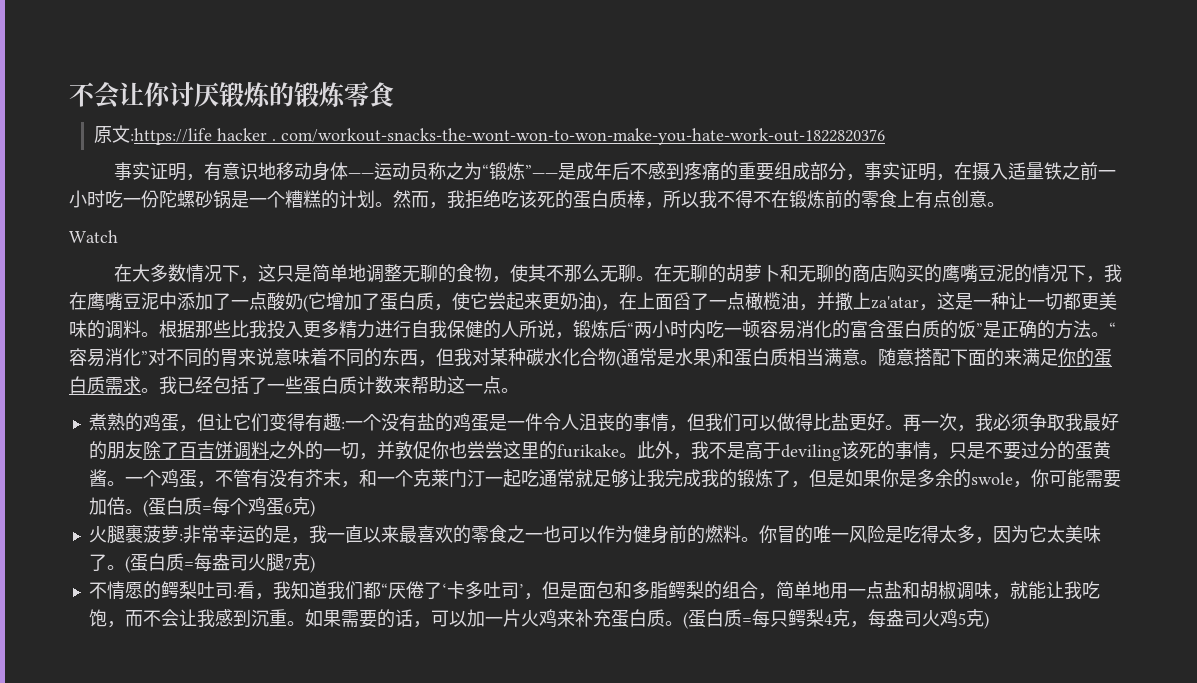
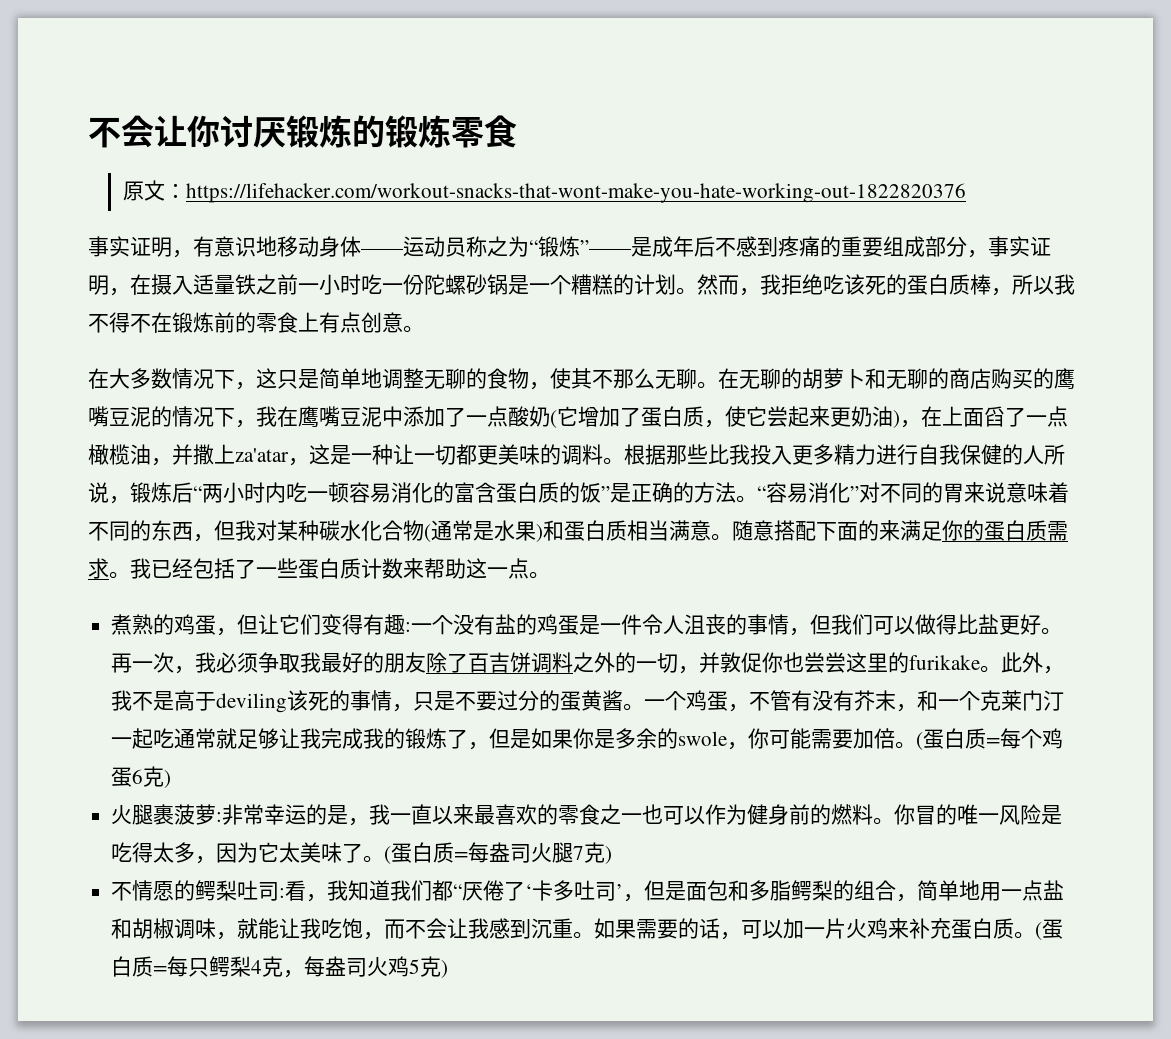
[130,128,886,145] :https://life hacker . com/workout-snacks-the-wont-won-to-won-make-you-hate-work-out-1822820376 -> [164,183,966,203] ：https://lifehacker.com/workout-snacks-that-wont-make-you-hate-working-out-1822820376
[69,230,118,243] // Watch -> (424, 329) none

